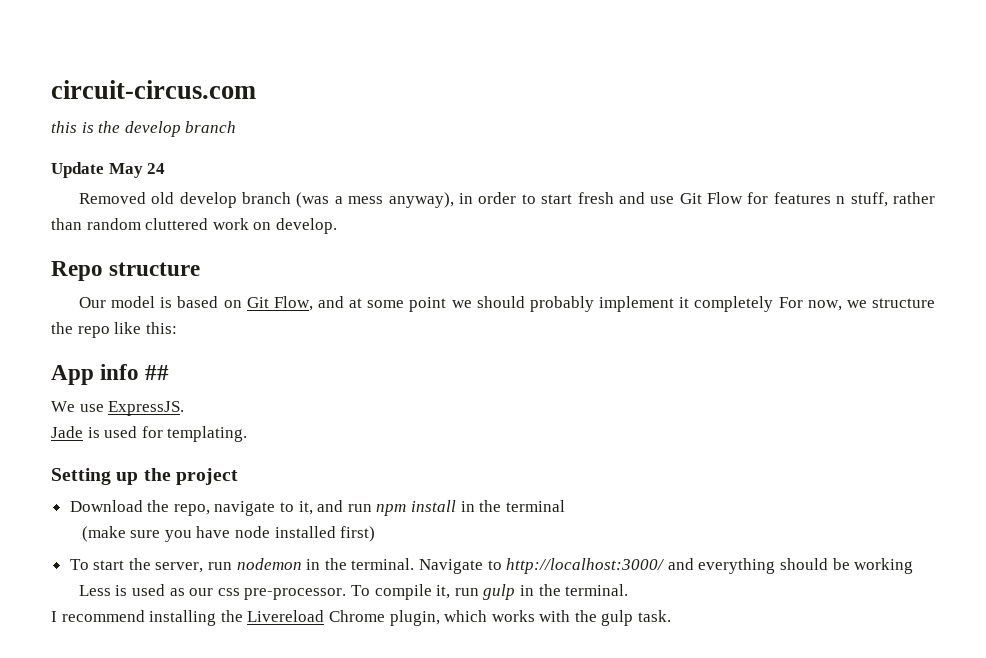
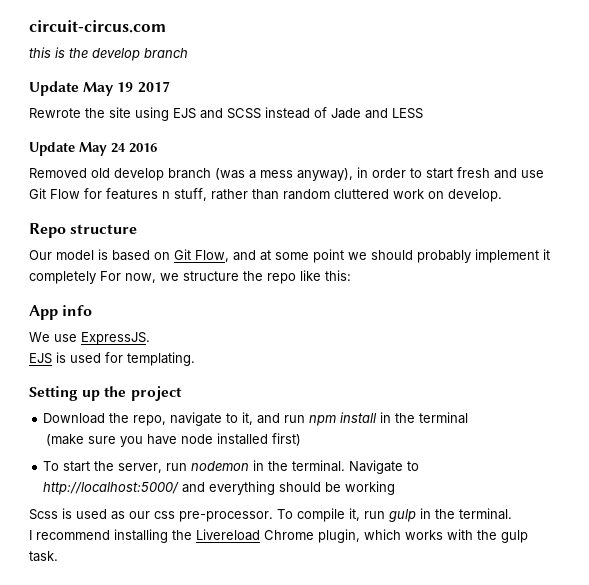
(237, 127) none -> [29,81,170,96] [29,107,423,121] // Update May 19 2017 // Rewrote the site using EJS and SCSS instead of Jade and LESS
(166, 168) none -> [129,143,157,153] 2016
[145,365,170,380] ## -> (93, 310) none
[51,426,83,438] Jade -> [29,353,52,364] EJS
[506,558,666,574] http://localhost:3000/ -> [43,482,180,495] http://localhost:5000/
[78,585,111,596] Less -> [29,509,58,520] Scss

